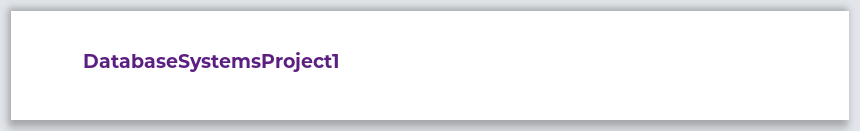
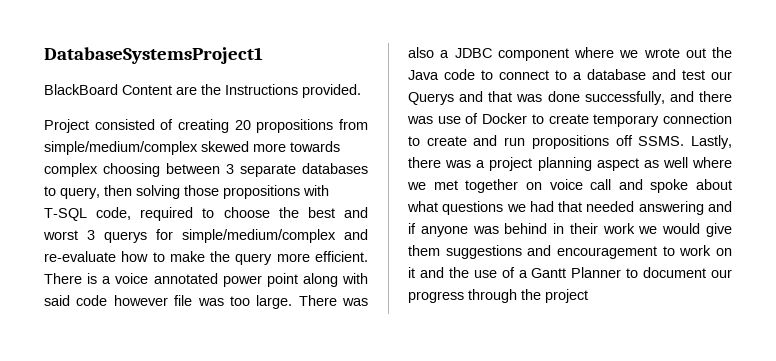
(339, 62) none -> [44,84,361,98] [44,119,368,133] [44,141,340,155] [44,163,368,177] [44,185,329,199] [44,207,368,221] [43,229,368,243] [44,251,368,265] [44,273,368,287] [44,295,368,309] [408,47,732,61] [408,69,732,80] [408,91,732,105] [407,113,732,127] [408,135,732,149] [408,157,732,171] [407,179,732,193] [407,201,732,215] [408,223,732,237] [408,245,732,259] [408,267,732,278] [408,289,588,303] // BlackBoard Content are the Instructions provided. // Project consisted of creating 20 propositions from simple/medium/complex skewed more towards complex choosing between 3 separate databases to query, then solving those propositions with T-SQL code, required to choose the best and worst 3 querys for simple/medium/complex and re-evaluate how to make the query more efficient. There is a voice annotated power point along with said code however file was too large. There was also a JDBC component where we wrote out the Java code to connect to a database and test our Querys and that was done successfully, and there was use of Docker to create temporary connection to create and run propositions off SSMS. Lastly, there was a project planning aspect as well where we met together on voice call and spoke about what questions we had that needed answering and if anyone was behind in their work we would give them suggestions and encouragement to work on it and the use of a Gantt Planner to document our progress through the project

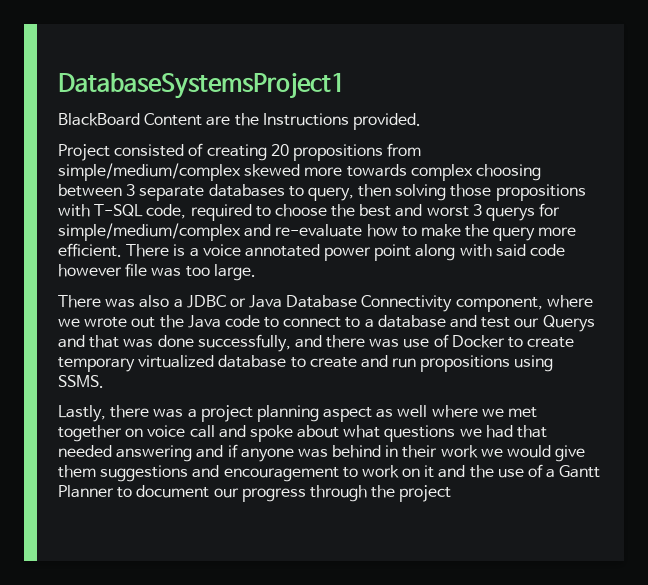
(293, 302) none -> (256, 272) //
[497,48,569,61] component -> [229,295,543,312] or Java Database Connectivity component,
[663,113,732,124] connection -> [138,355,287,368] virtualized database
[615,135,633,146] off -> [514,355,554,372] using
(685, 141) none -> (104, 381) //

